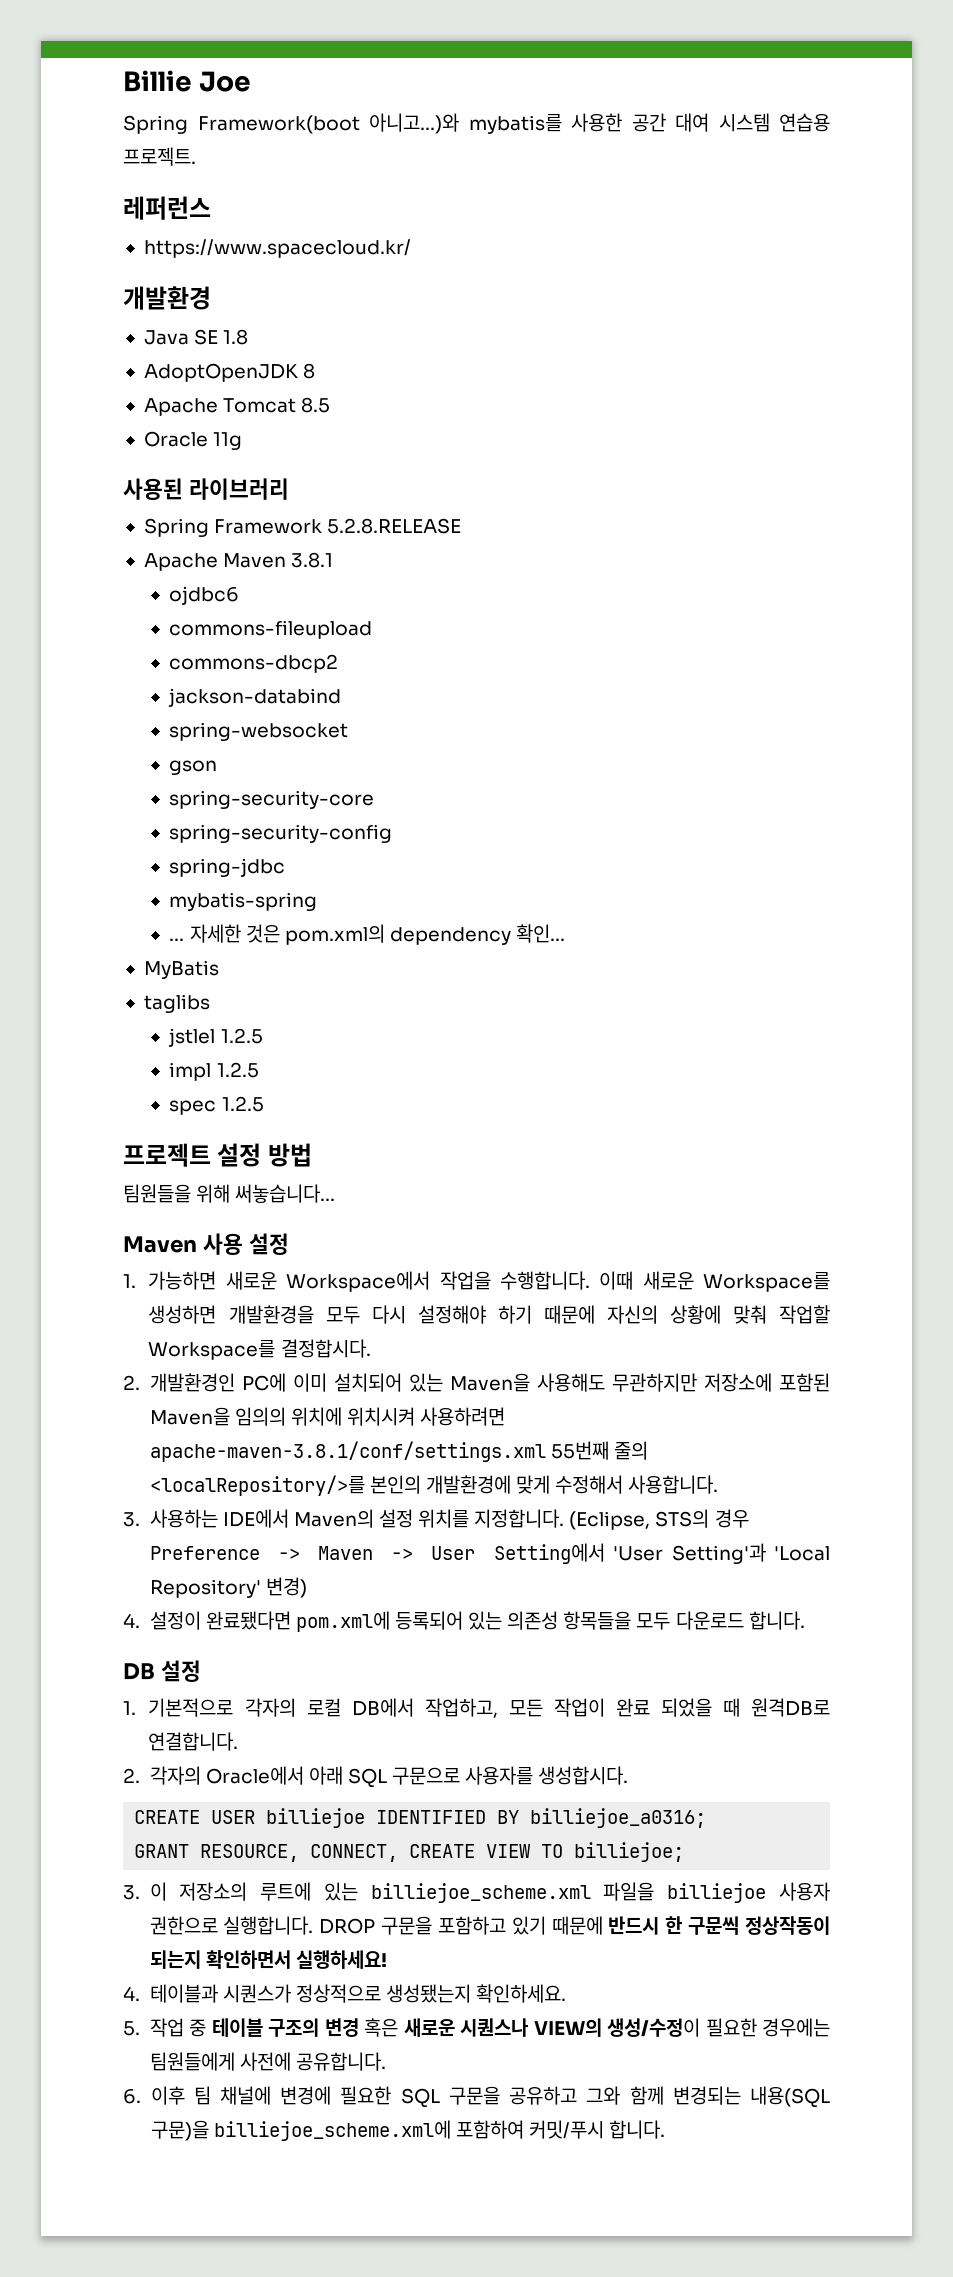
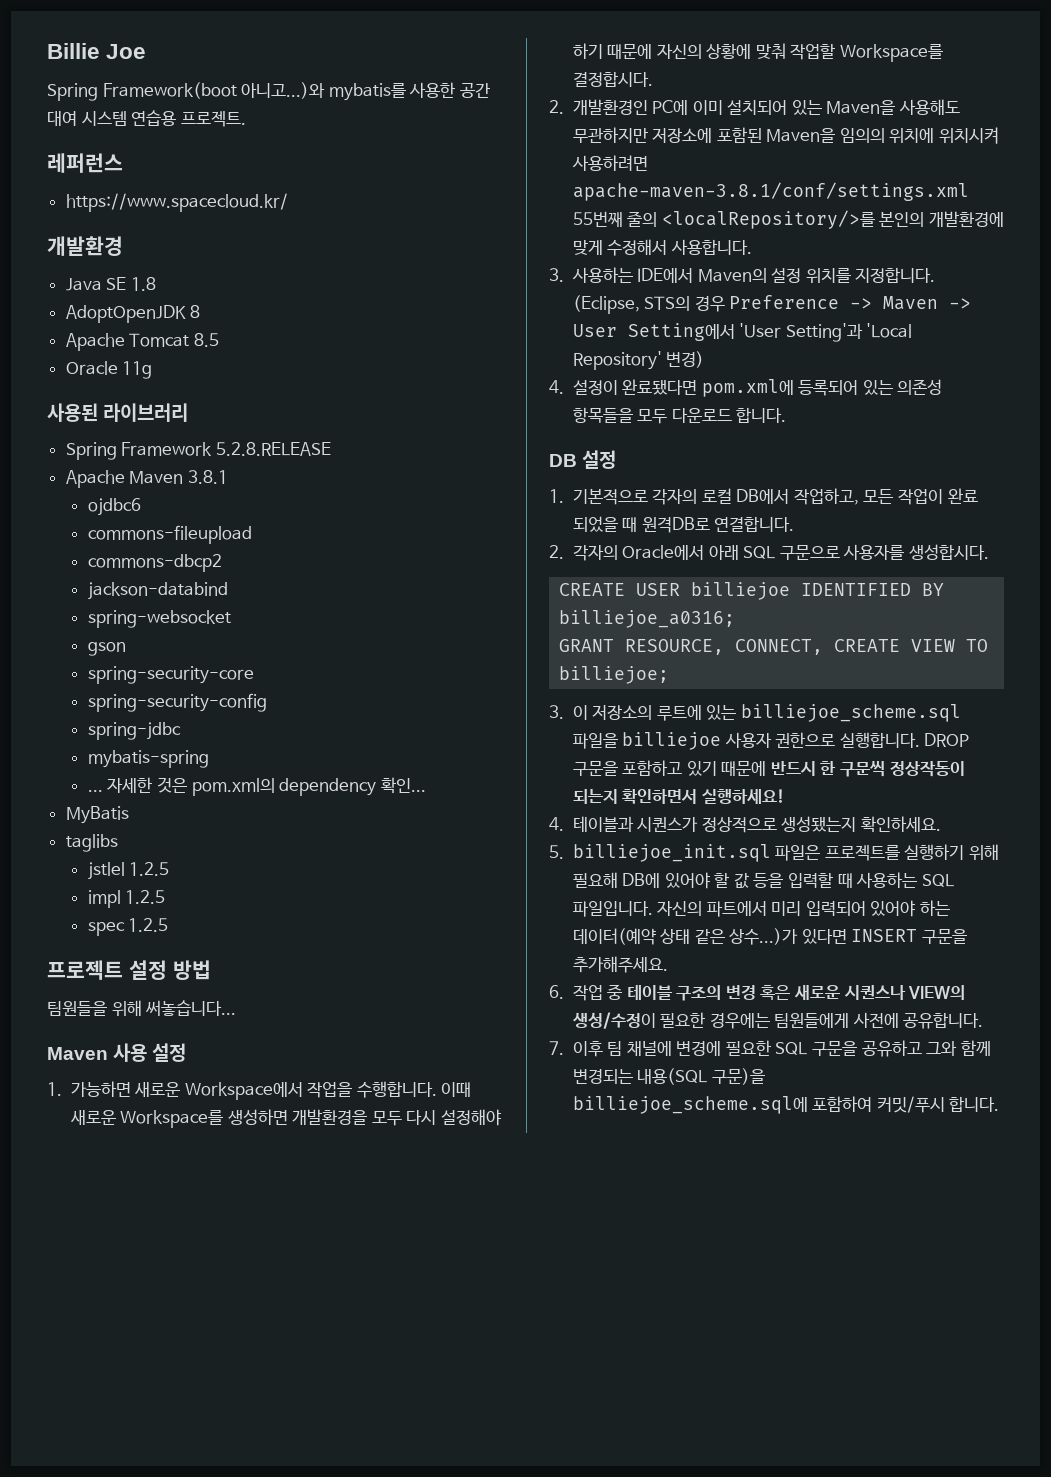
[370,1883,591,1903] billiejoe_scheme.xml -> [740,704,961,722] billiejoe_scheme.sql
(140, 2028) none -> [572,844,999,862] [572,872,954,889] [572,900,951,917] [572,928,968,945] [572,956,668,973] [549,985,564,999] billiejoe_init.sql 파일은 프로젝트를 실행하기 위해 필요해 DB에 있어야 할 값 등을 입력할 때 사용하는 SQL 파일입니다. 자신의 파트에서 미리 입력되어 있어야 하는 데이터(예약 상태 같은 상수...)가 있다면 INSERT 구문을 추가해주세요. // 6.
[123,2089,141,2104] 6. -> [549,1041,564,1055] 7.
[213,2120,451,2141] billiejoe_scheme.xml에 -> [572,1096,808,1114] billiejoe_scheme.sql에

